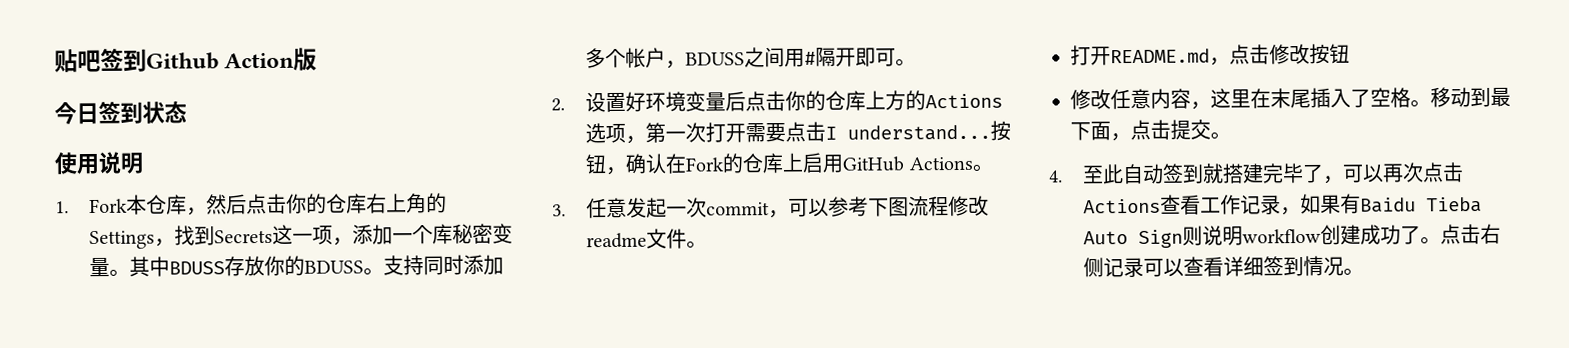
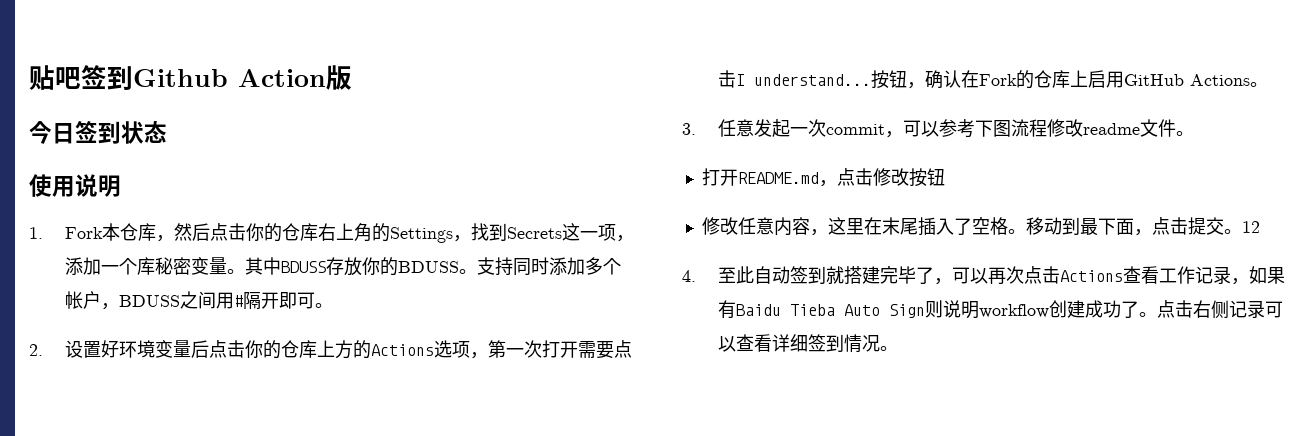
(1231, 135) none -> [1241,221,1260,233] 12

